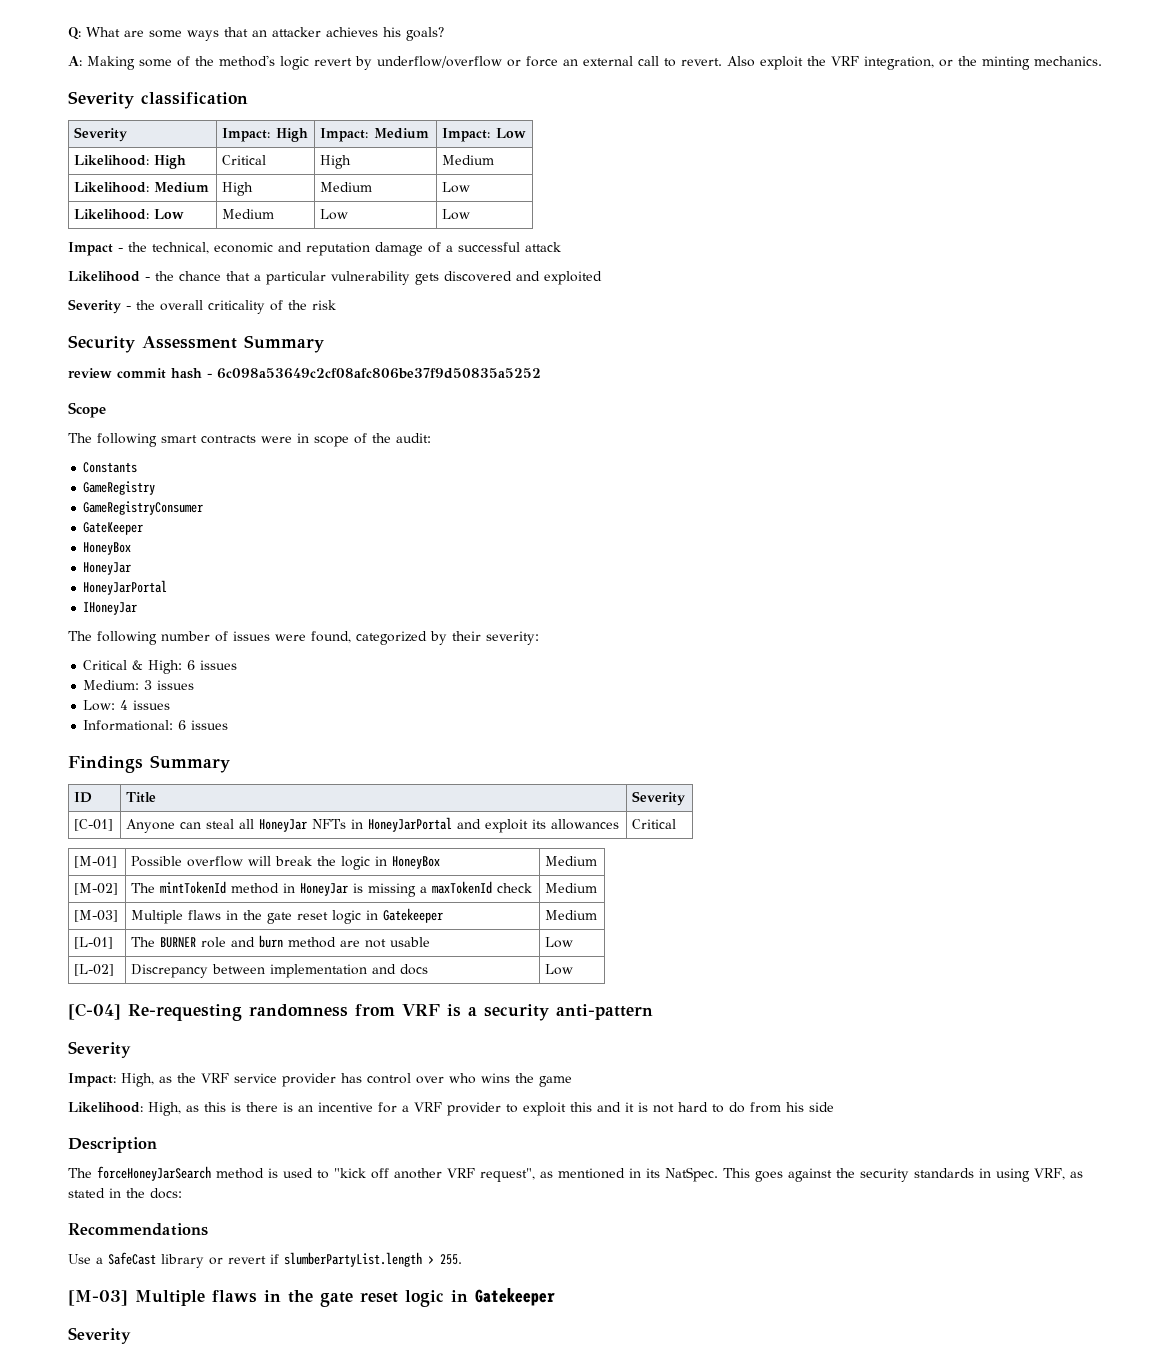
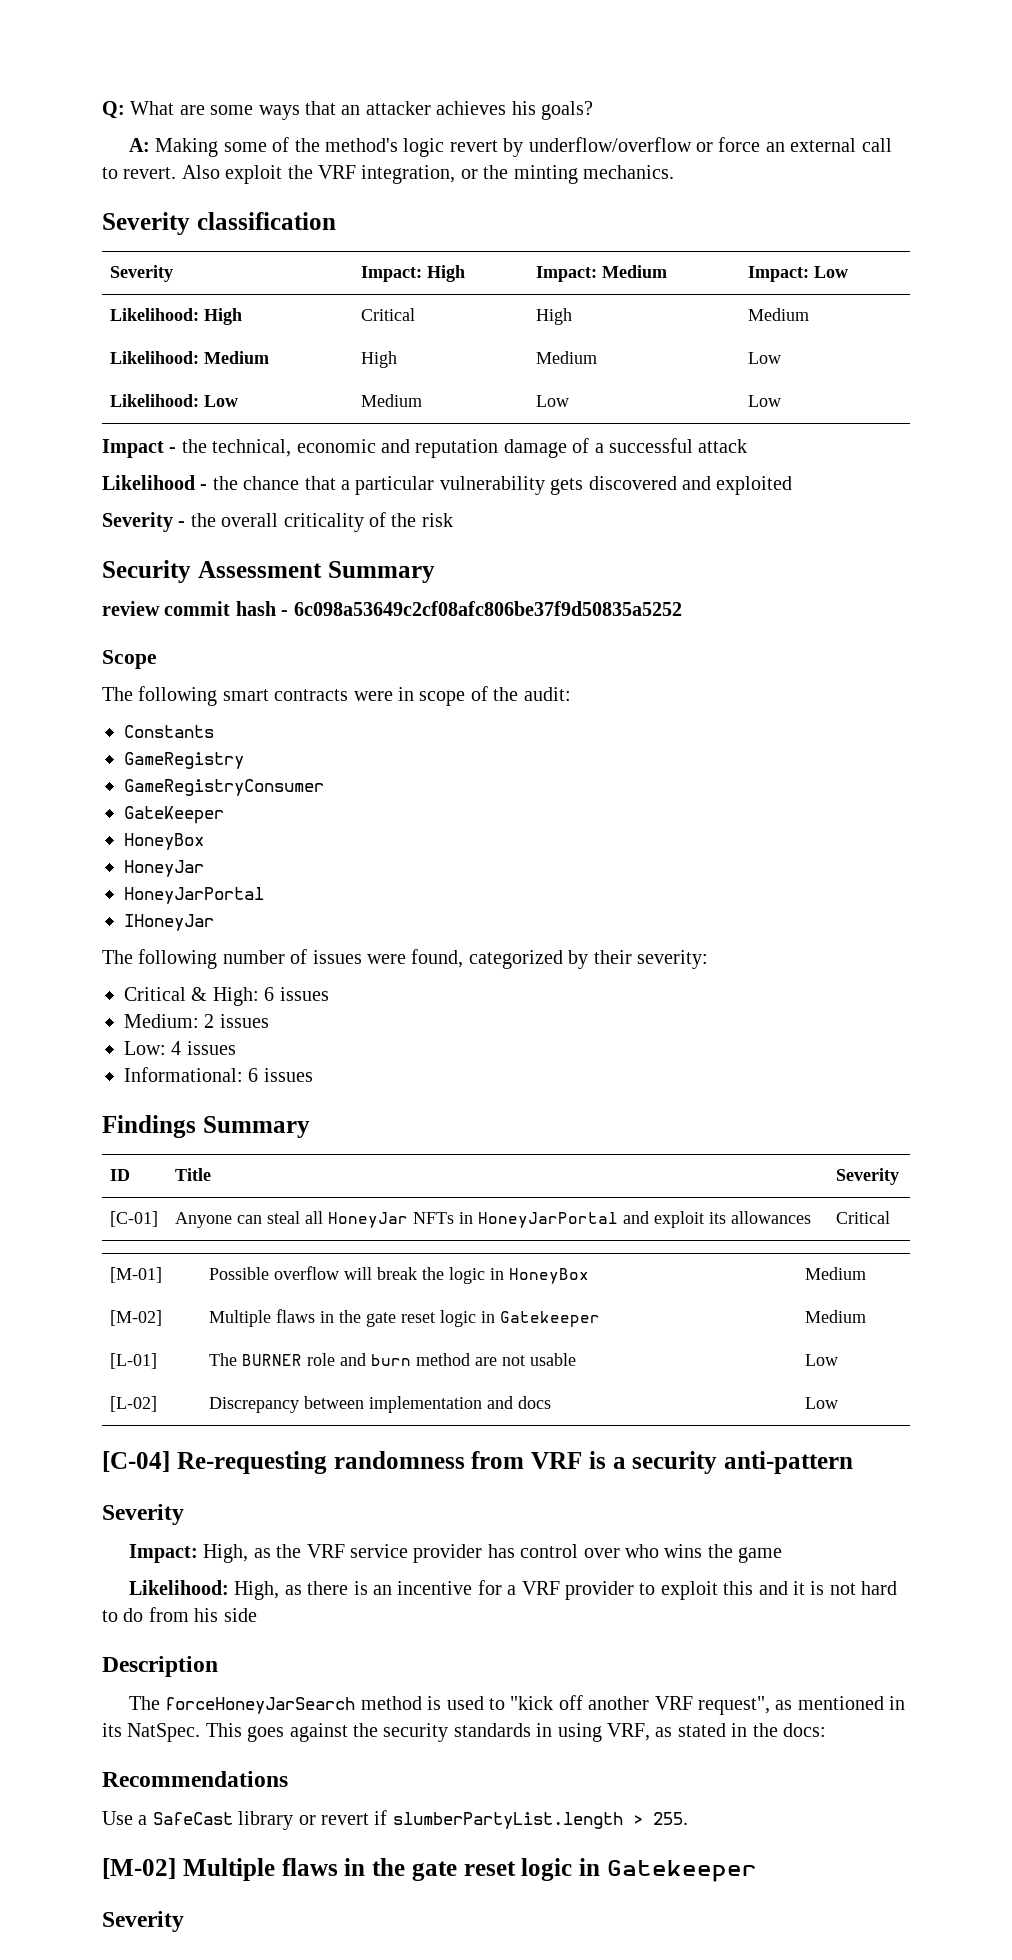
[144,680,153,690] 3 -> [204,1014,215,1028] 2
[131,881,533,897] [545,883,598,893] [74,910,119,922] | The mintTokenId method in HoneyJar is missing a maxTokenId check | Medium // [M-03] -> (163, 1318) none
[204,1102,241,1112] this is -> (302, 1590) none
[68,1290,128,1306] [M-03] -> [102,1858,176,1879] [M-02]

